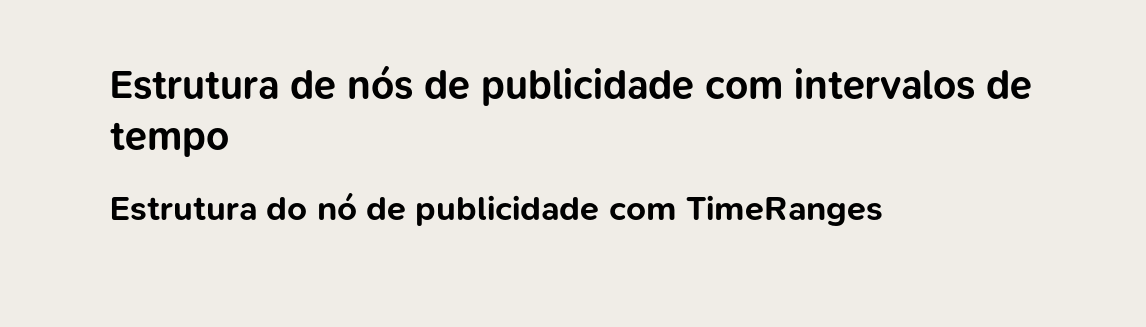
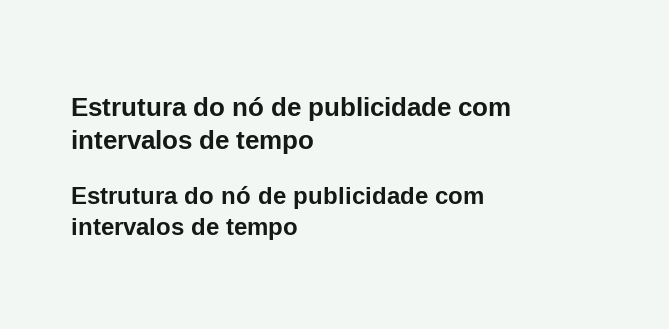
[110,64,413,100] Estrutura de nós -> [71,97,265,116] Estrutura do nó
[685,195,883,226] TimeRanges -> [71,218,298,240] intervalos de tempo

